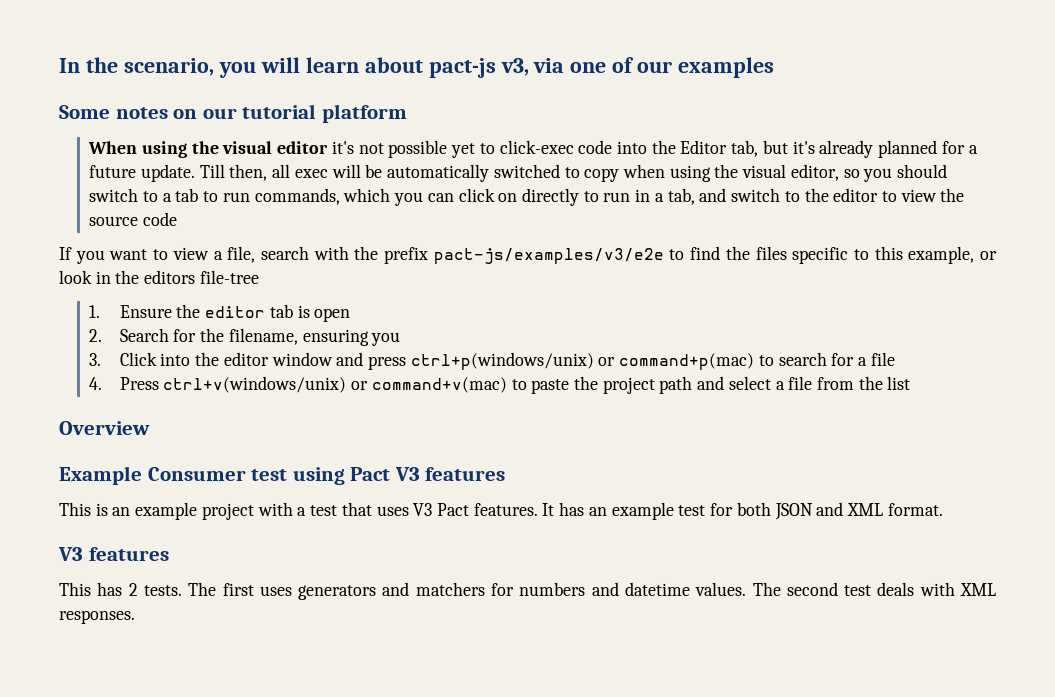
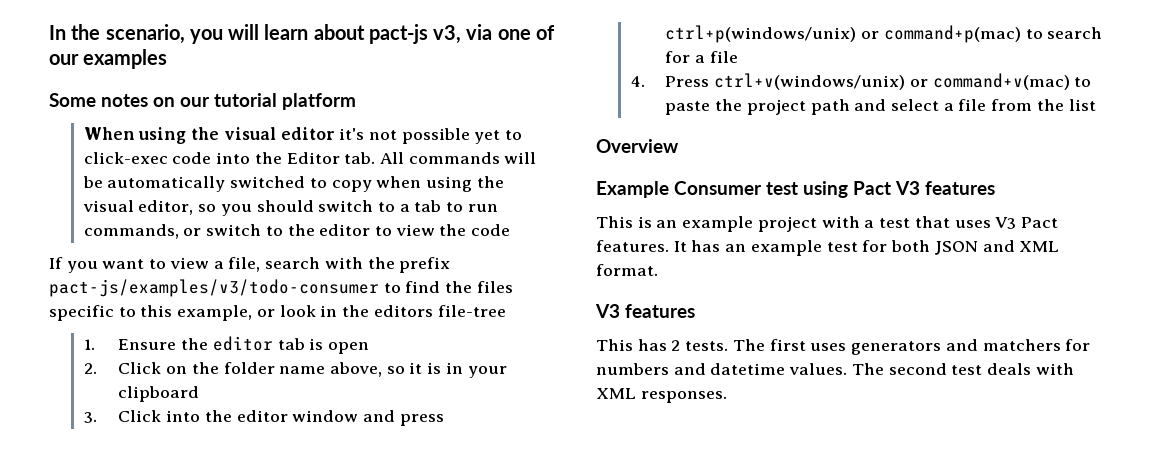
[731,140,978,158] [89,164,328,182] tab, but it's already planned for a future update. Till then, all exec -> [344,152,500,164] tab. All commands
[343,188,727,206] which you can click on directly to run in a tab, and -> [183,228,202,236] or
[89,216,139,226] source -> (467, 230) none
[433,248,664,264] pact-js/examples/v3/e2e -> [49,279,379,297] pact-js/examples/v3/todo-consumer
[119,328,401,346] Search for the filename, ensuring you -> [118,362,507,378] [118,386,200,402] Click on the folder name above, so it is in your clipboard

